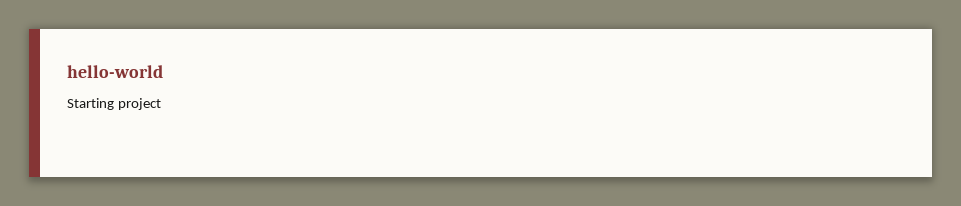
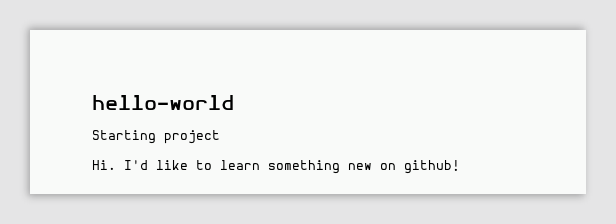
(161, 104) none -> [92,160,460,174] // Hi. I'd like to learn something new on github!

